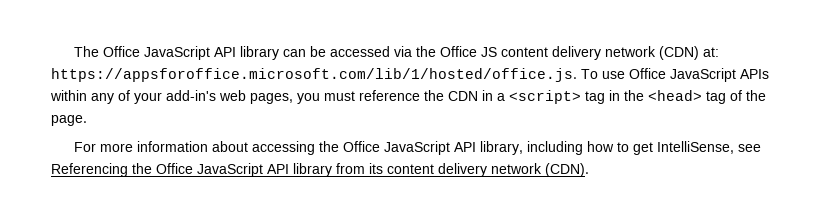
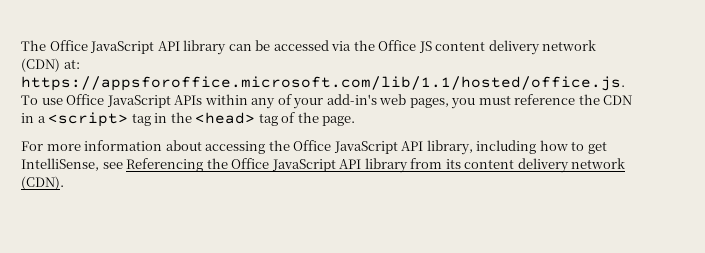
[51,68,577,82] https://appsforoffice.microsoft.com/lib/1/hosted/office.js. -> [21,76,625,91] https://appsforoffice.microsoft.com/lib/1.1/hosted/office.js.

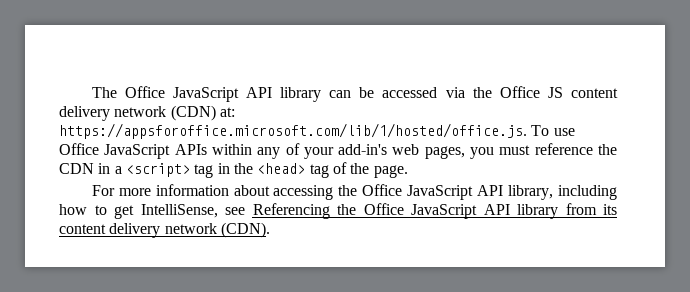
[21,76,625,91] https://appsforoffice.microsoft.com/lib/1.1/hosted/office.js. -> [59,123,527,139] https://appsforoffice.microsoft.com/lib/1/hosted/office.js.

